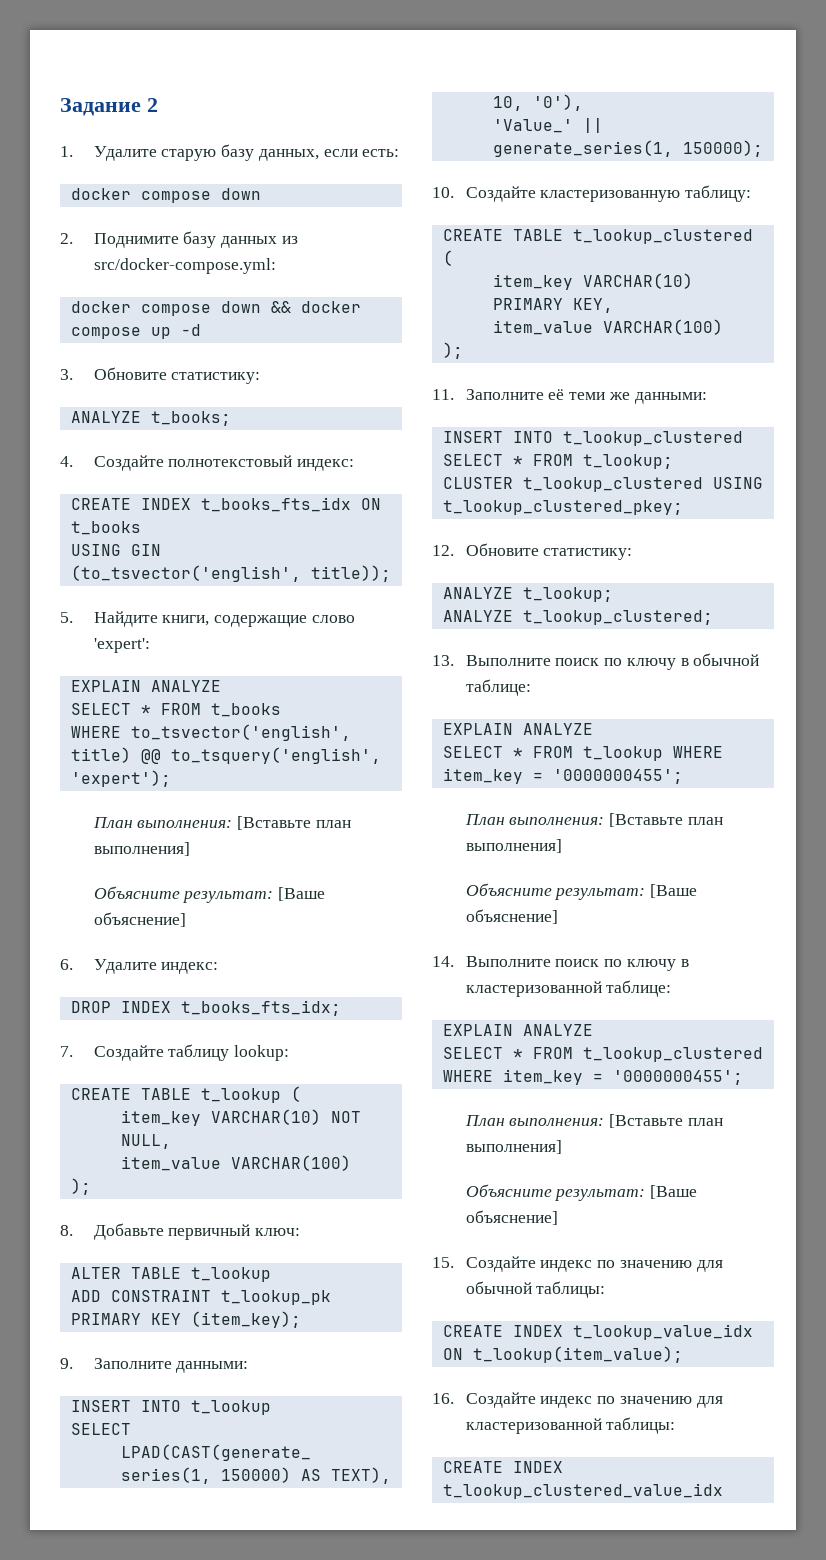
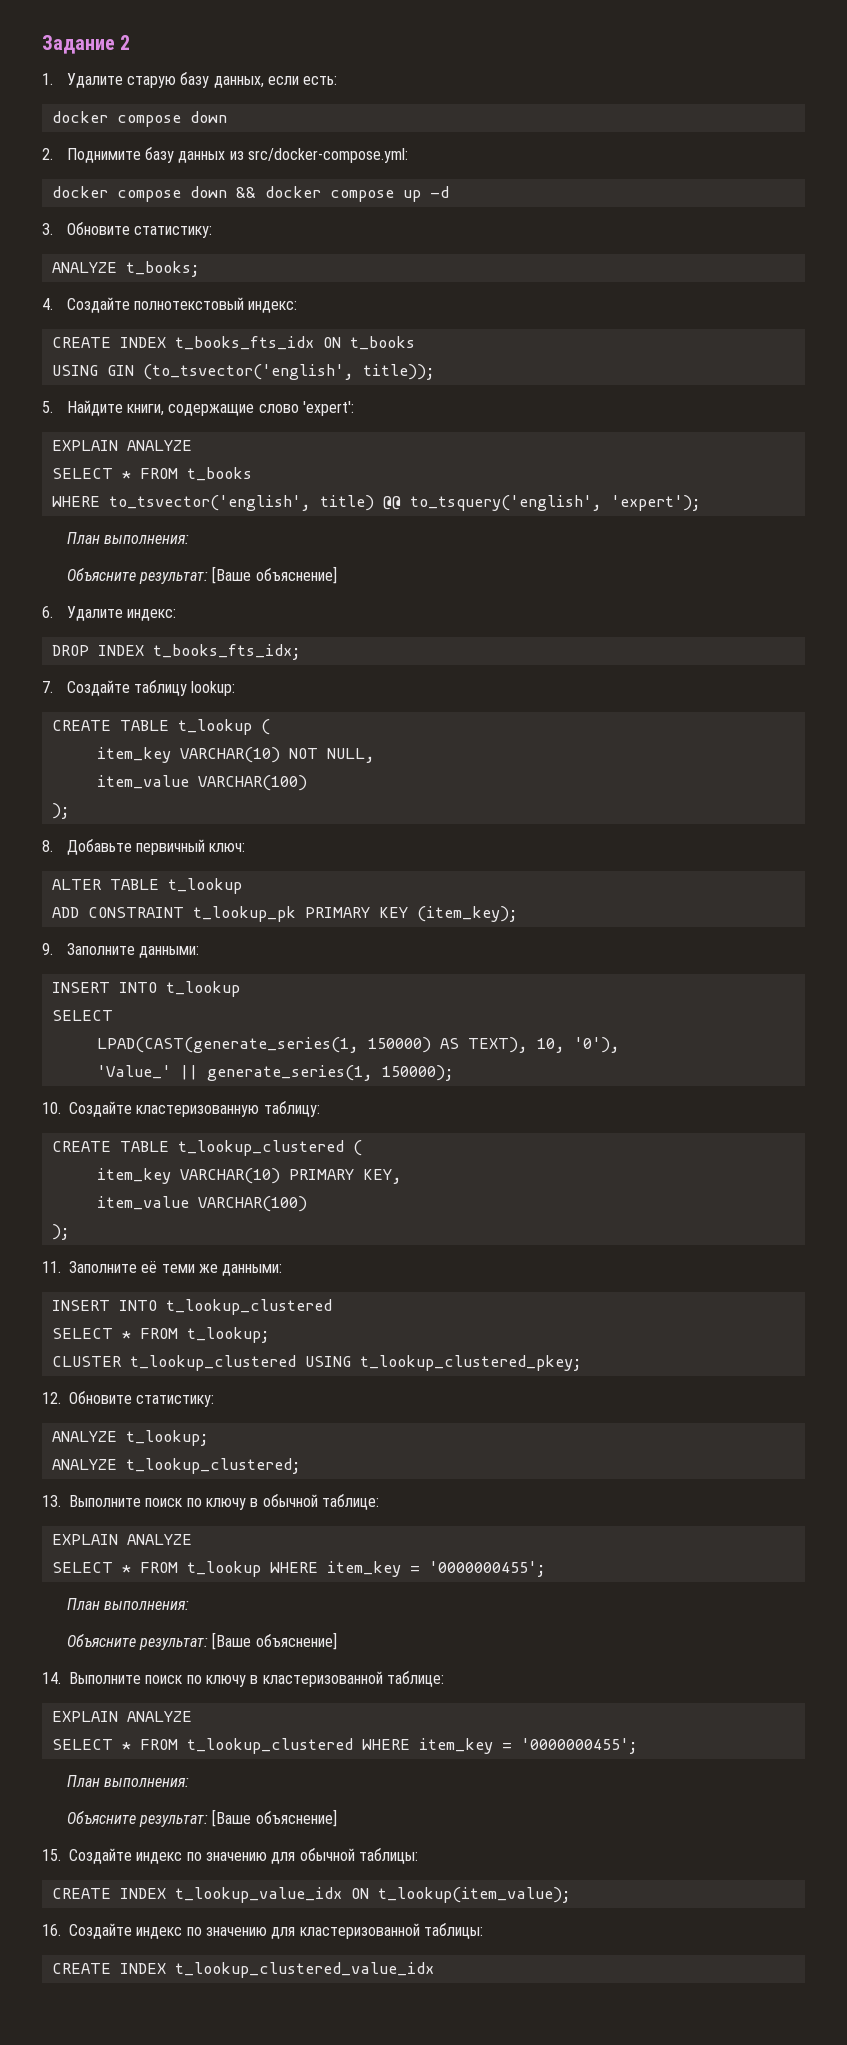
[237,816,351,830] [93,842,190,856] [Вставьте план выполнения] -> (190, 539) none
[609,813,723,827] [465,839,562,853] [Вставьте план выполнения] -> (190, 1605) none
[609,1114,723,1128] [465,1140,562,1154] [Вставьте план выполнения] -> (190, 1782) none

